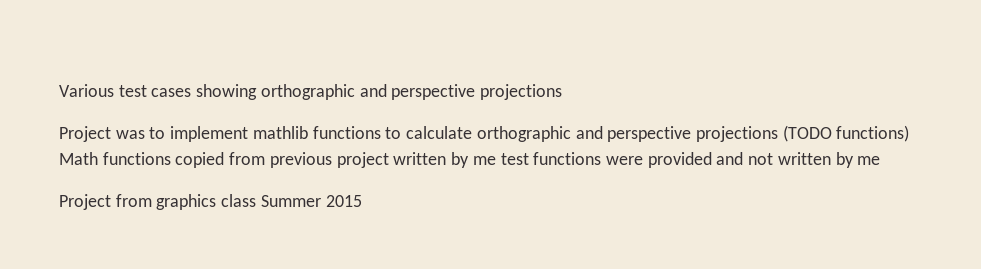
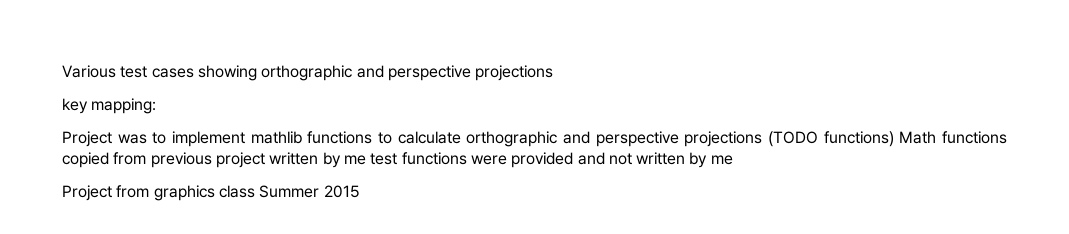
(563, 92) none -> [62,98,157,114] // key mapping:

